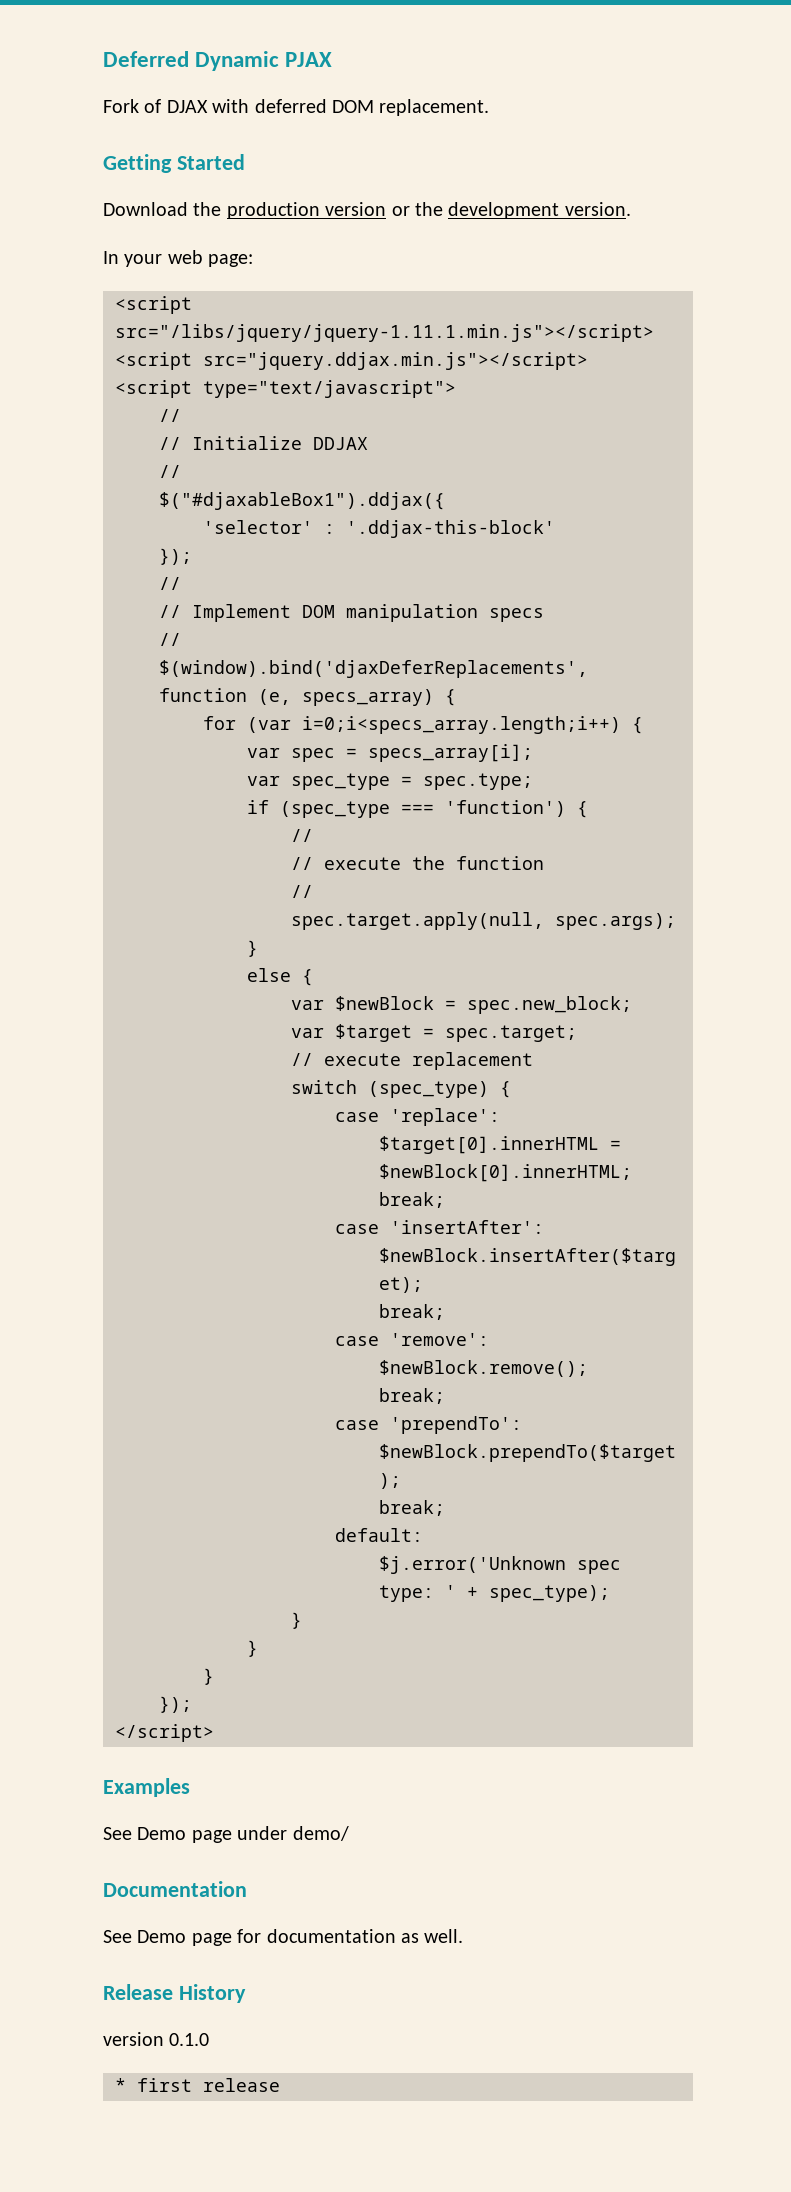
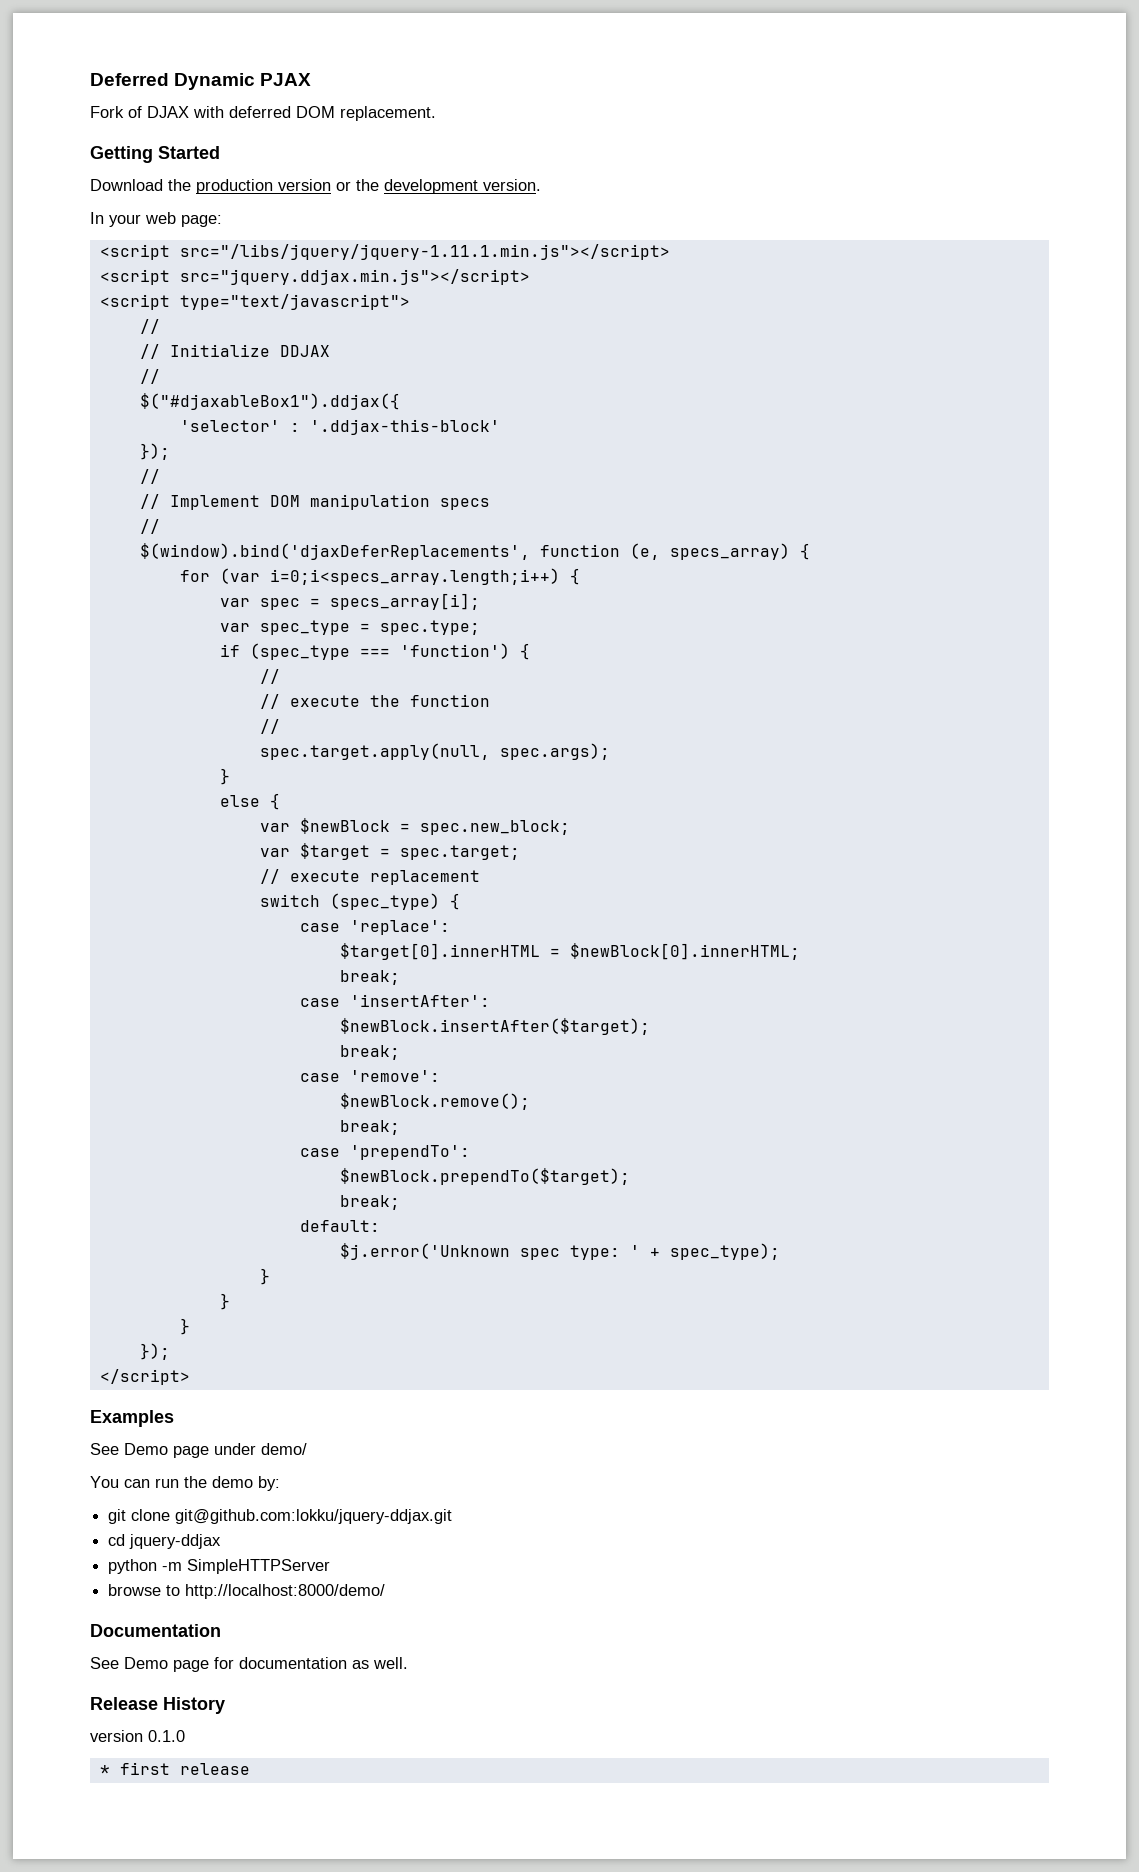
(349, 1833) none -> [90,1476,280,1491] [108,1509,453,1524] [108,1534,222,1549] [108,1559,331,1574] [108,1584,386,1599] // You can run the demo by: // git clone git@github.com:lokku/jquery-ddjax.git // cd jquery-ddjax // python -m SimpleHTTPServer // browse to http://localhost:8000/demo/

